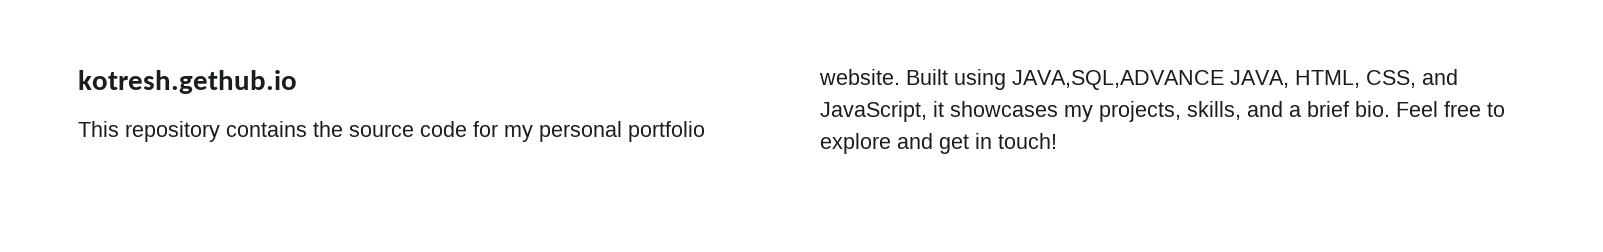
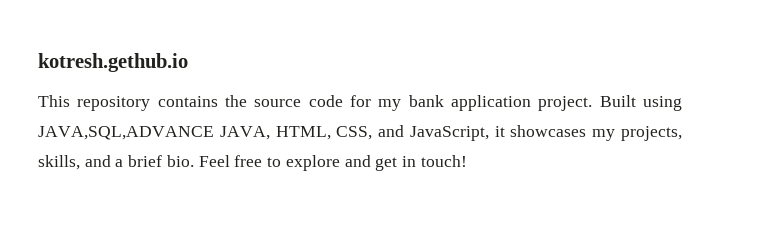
[539,121,705,142] [819,69,900,85] personal portfolio website. -> [408,95,593,111] bank application project.

